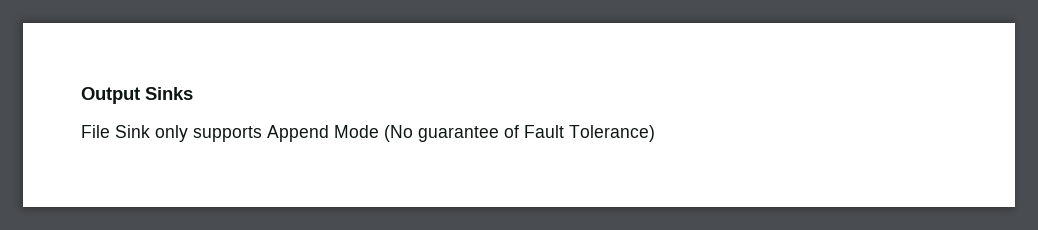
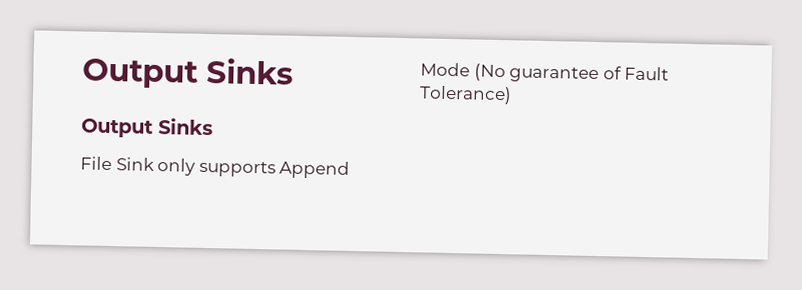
[81,87,193,104] Output Sinks -> [82,57,293,89] [81,118,213,138] Output Sinks // Output Sinks

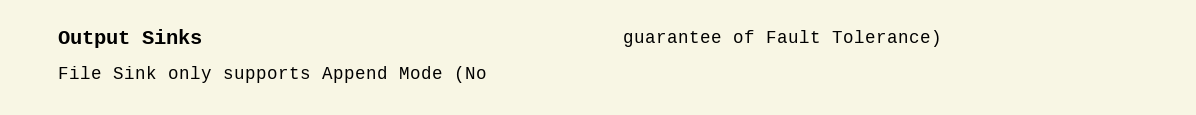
[82,57,293,89] [81,118,213,138] Output Sinks // Output Sinks -> [58,29,202,48] Output Sinks

